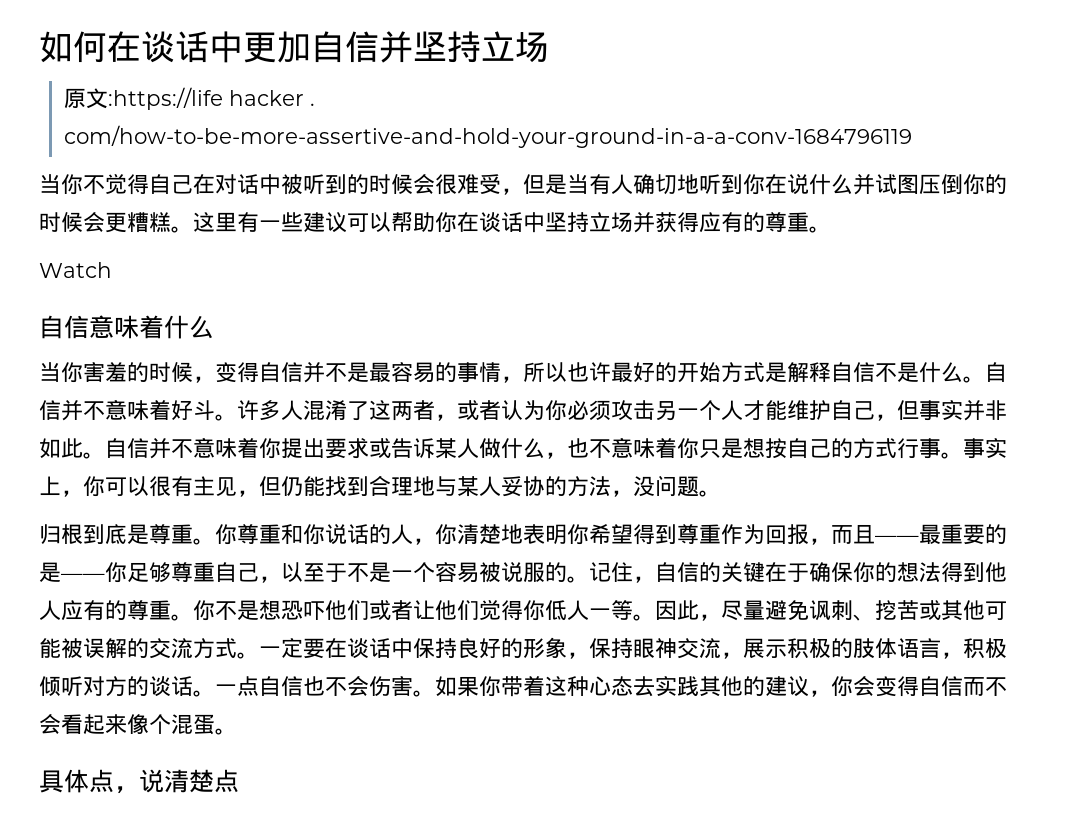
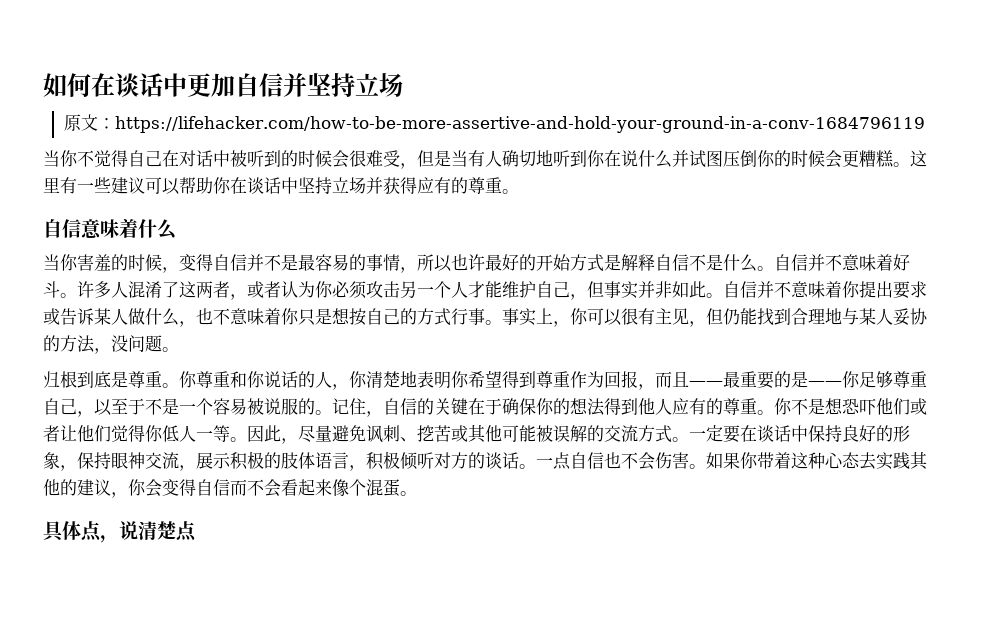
[107,87,315,110] [63,125,912,148] :https://life hacker . com/how-to-be-more-assertive-and-hold-your-ground-in-a-a-conv-1684796119 -> [97,116,925,133] ：https://lifehacker.com/how-to-be-more-assertive-and-hold-your-ground-in-a-conv-1684796119
[39,262,112,278] // Watch -> (519, 191) none

